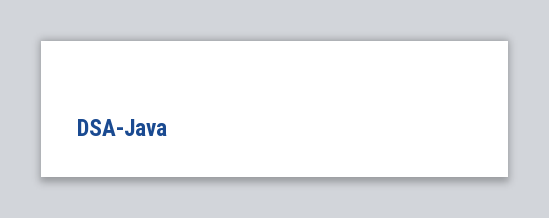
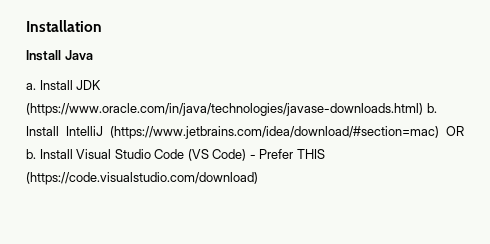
[77,119,167,136] DSA-Java -> [26,20,102,32] [26,50,93,61] [26,80,102,90] [26,103,437,116] [26,126,464,139] [26,149,325,161] [26,172,258,185] Installation // Install Java // a. Install JDK (https://www.oracle.com/in/java/technologies/javase-downloads.html) b. Install IntelliJ (https://www.jetbrains.com/idea/download/#section=mac) OR b. Install Visual Studio Code (VS Code) - Prefer THIS (https://code.visualstudio.com/download)

